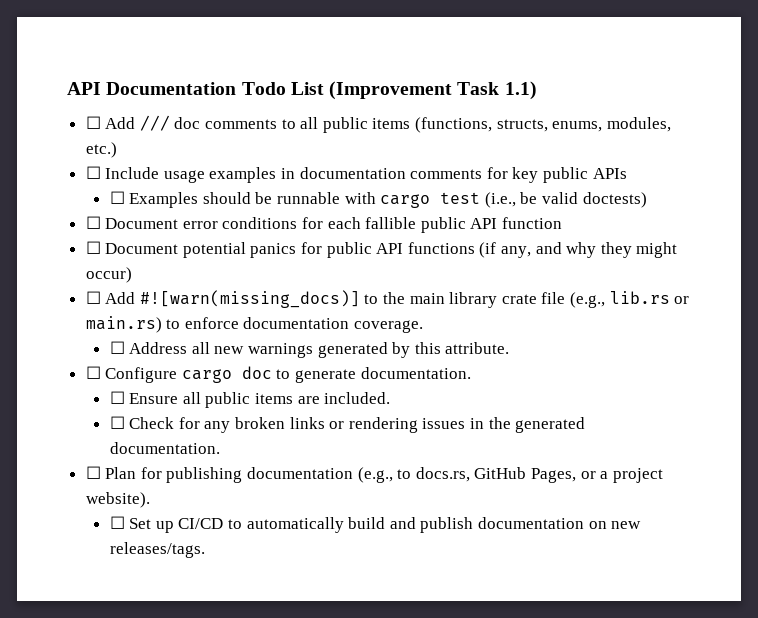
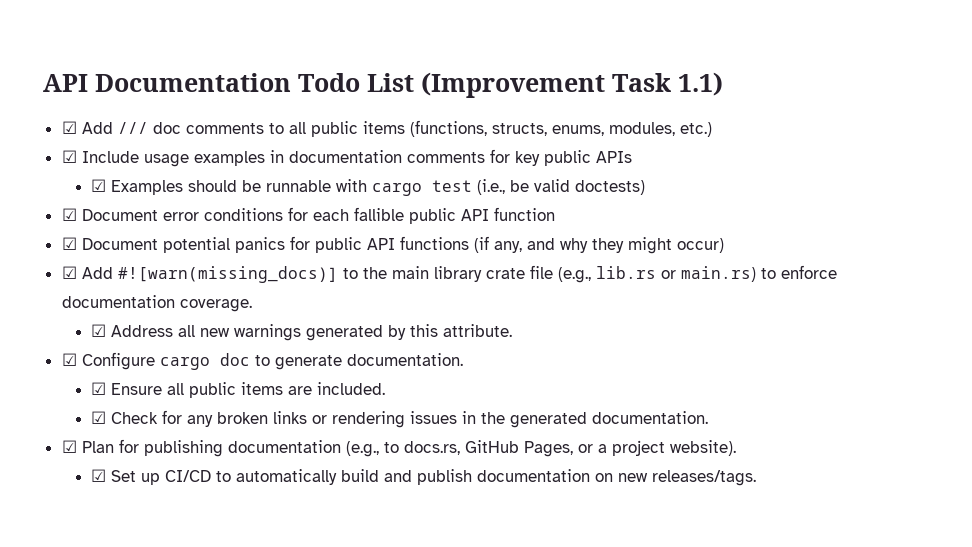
[85,116,101,129] ☐ -> [61,121,77,134] ☑
[85,166,101,179] ☐ -> [61,150,77,163] ☑
[109,191,125,204] ☐ -> [91,179,107,192] ☑
[85,216,101,229] ☐ -> [61,208,77,221] ☑
[85,241,101,254] ☐ -> [61,237,77,250] ☑
[85,291,101,304] ☐ -> [61,266,77,279] ☑
[109,341,125,354] ☐ -> [91,324,107,337] ☑
[85,366,101,379] ☐ -> [61,353,77,366] ☑
[109,391,125,404] ☐ -> [91,382,107,395] ☑
[109,416,125,429] ☐ -> [91,411,107,424] ☑
[85,466,101,479] ☐ -> [61,440,77,453] ☑
[109,516,125,529] ☐ -> [91,469,107,482] ☑

